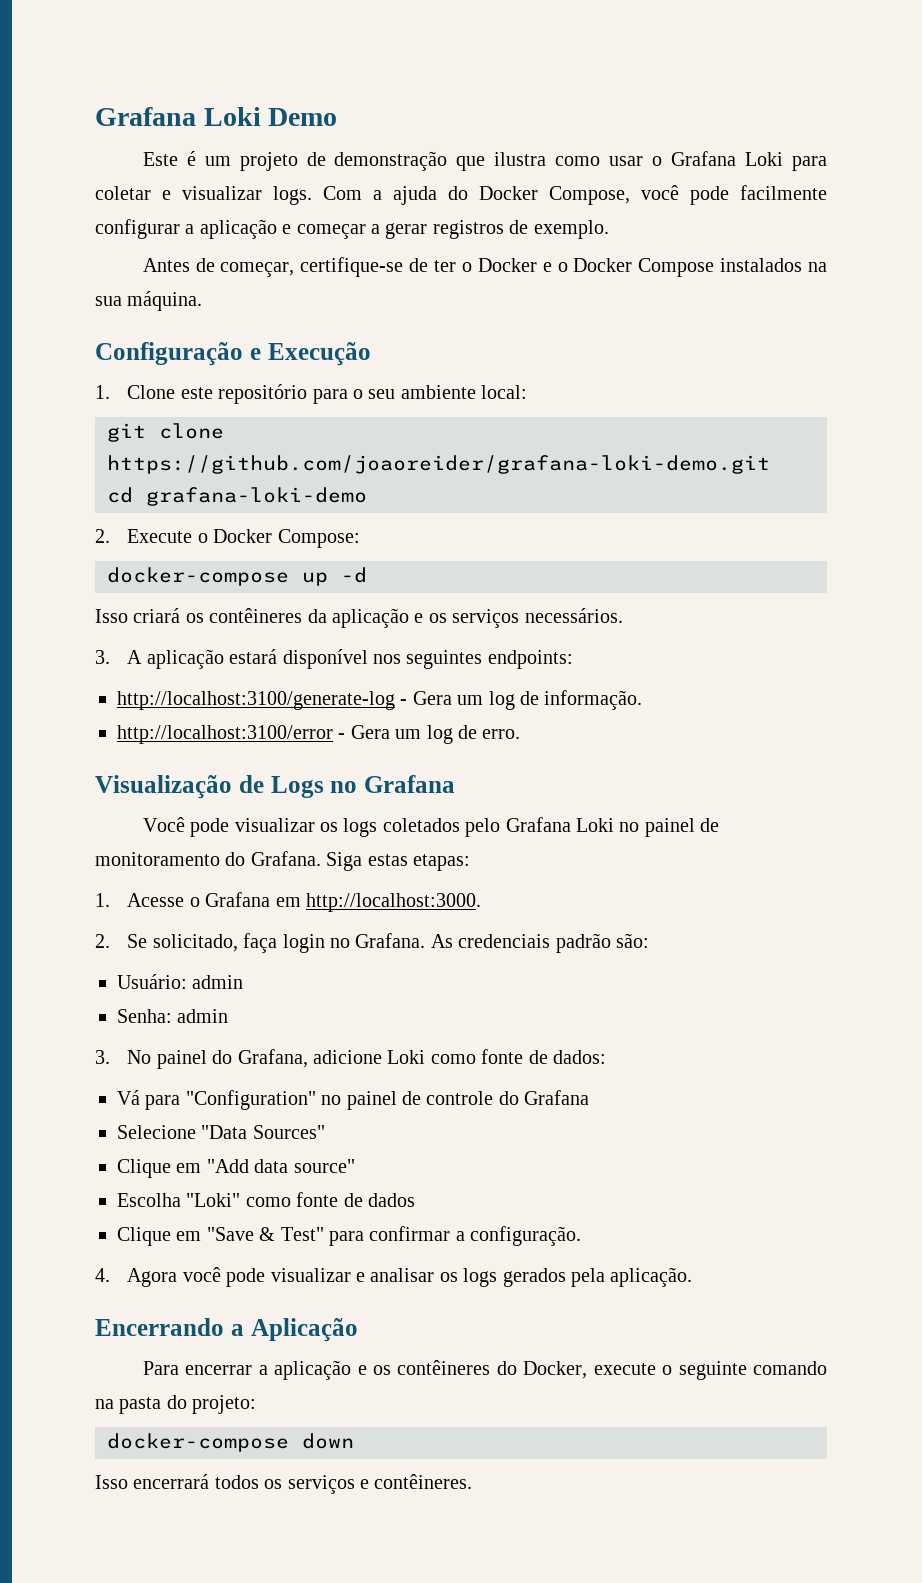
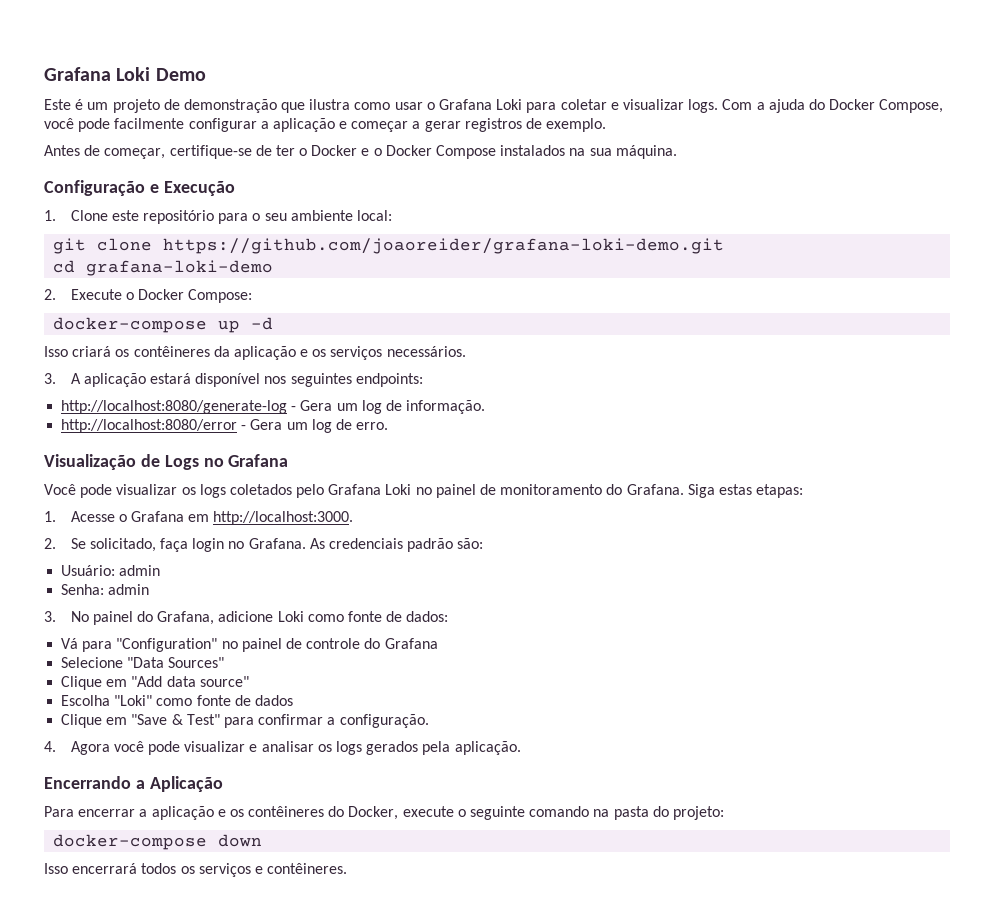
[117,691,395,710] http://localhost:3100/generate-log -> [61,400,288,414] http://localhost:8080/generate-log
[117,725,333,744] http://localhost:3100/error -> [61,419,238,433] http://localhost:8080/error

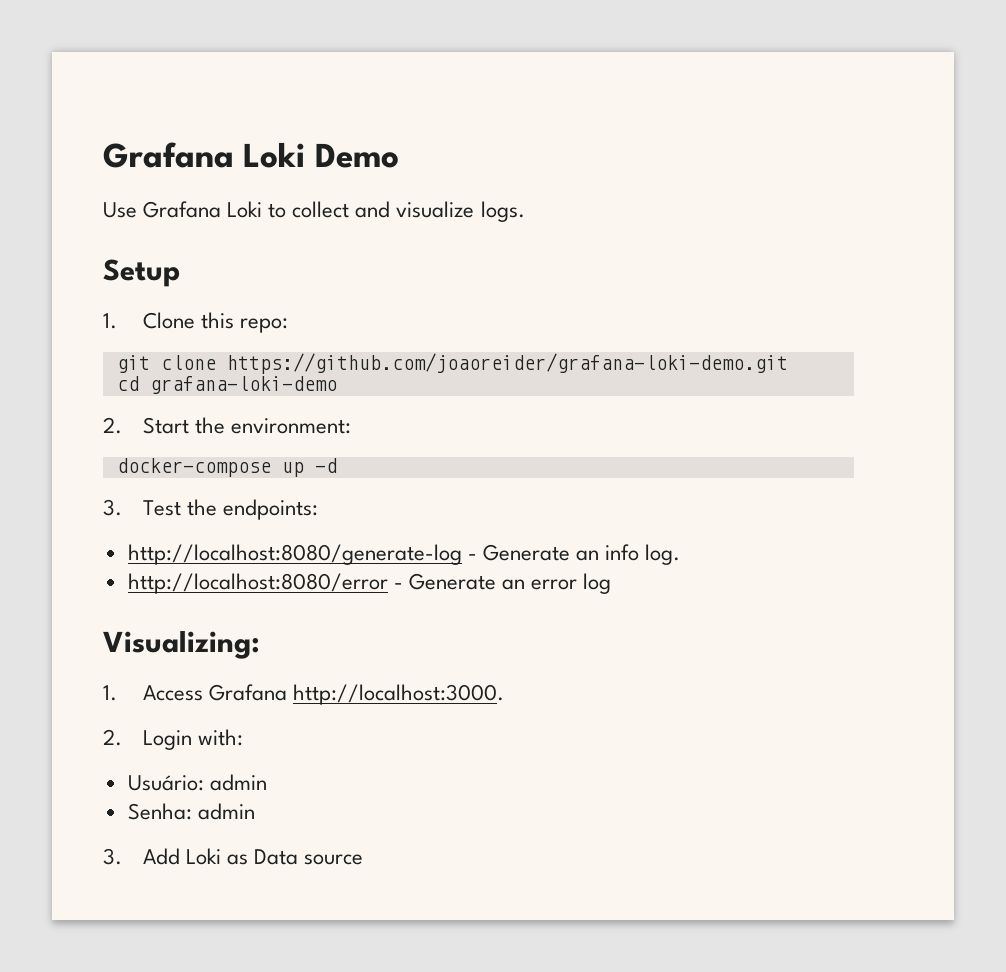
[44,99,944,113] [44,118,607,132] [44,145,677,159] [44,180,235,196] [44,210,392,224] Este é um projeto de demonstração que ilustra como usar o Grafana Loki para coletar e visualizar logs. Com a ajuda do Docker Compose, você pode facilmente configurar a aplicação e começar a gerar registros de exemplo. // Antes de começar, certifique-se de ter o Docker e o Docker Compose instalados na sua máquina. // Configuração e Execução // 1. Clone este repositório para o seu ambiente local: -> [103,201,525,222] [103,259,180,287] [103,312,289,333] Use Grafana Loki to collect and visualize logs. // Setup // 1. Clone this repo:
[70,289,253,303] Execute o Docker Compose: -> [142,417,352,434] Start the environment:
[44,346,466,360] [44,373,423,387] [61,400,486,414] [61,419,389,433] [44,454,289,470] [44,484,804,498] [44,511,354,525] [44,538,484,552] Isso criará os contêineres da aplicação e os serviços necessários. // 3. A aplicação estará disponível nos seguintes endpoints: // http://localhost:8080/generate-log - Gera um log de informação. // http://localhost:8080/error - Gera um log de erro. // Visualização de Logs no Grafana // Você pode visualizar os logs coletados pelo Grafana Loki no painel de monitoramento do Grafana. Siga estas etapas: // 1. Acesse o Grafana em http://localhost:3000. // 2. Se solicitado, faça login no Grafana. As credenciais padrão são: -> [103,499,319,520] [127,544,681,565] [127,573,612,594] [103,631,260,659] [103,684,505,705] [103,729,243,750] 3. Test the endpoints: // http://localhost:8080/generate-log - Generate an info log. // http://localhost:8080/error - Generate an error log // Visualizing: // 1. Access Grafana http://localhost:3000. // 2. Login with:
[70,611,449,625] [61,638,438,652] [61,657,225,668] [61,676,249,690] [61,695,293,706] [61,714,429,728] [44,741,521,755] [44,776,223,792] [44,806,724,820] [53,834,263,850] [44,863,348,877] No painel do Grafana, adicione Loki como fonte de dados: // Vá para "Configuration" no painel de controle do Grafana // Selecione "Data Sources" // Clique em "Add data source" // Escolha "Loki" como fonte de dados // Clique em "Save & Test" para confirmar a configuração. // 4. Agora você pode visualizar e analisar os logs gerados pela aplicação. // Encerrando a Aplicação // Para encerrar a aplicação e os contêineres do Docker, execute o seguinte comando na pasta do projeto: // docker-compose down // Isso encerrará todos os serviços e contêineres. -> [142,848,364,865] Add Loki as Data source

